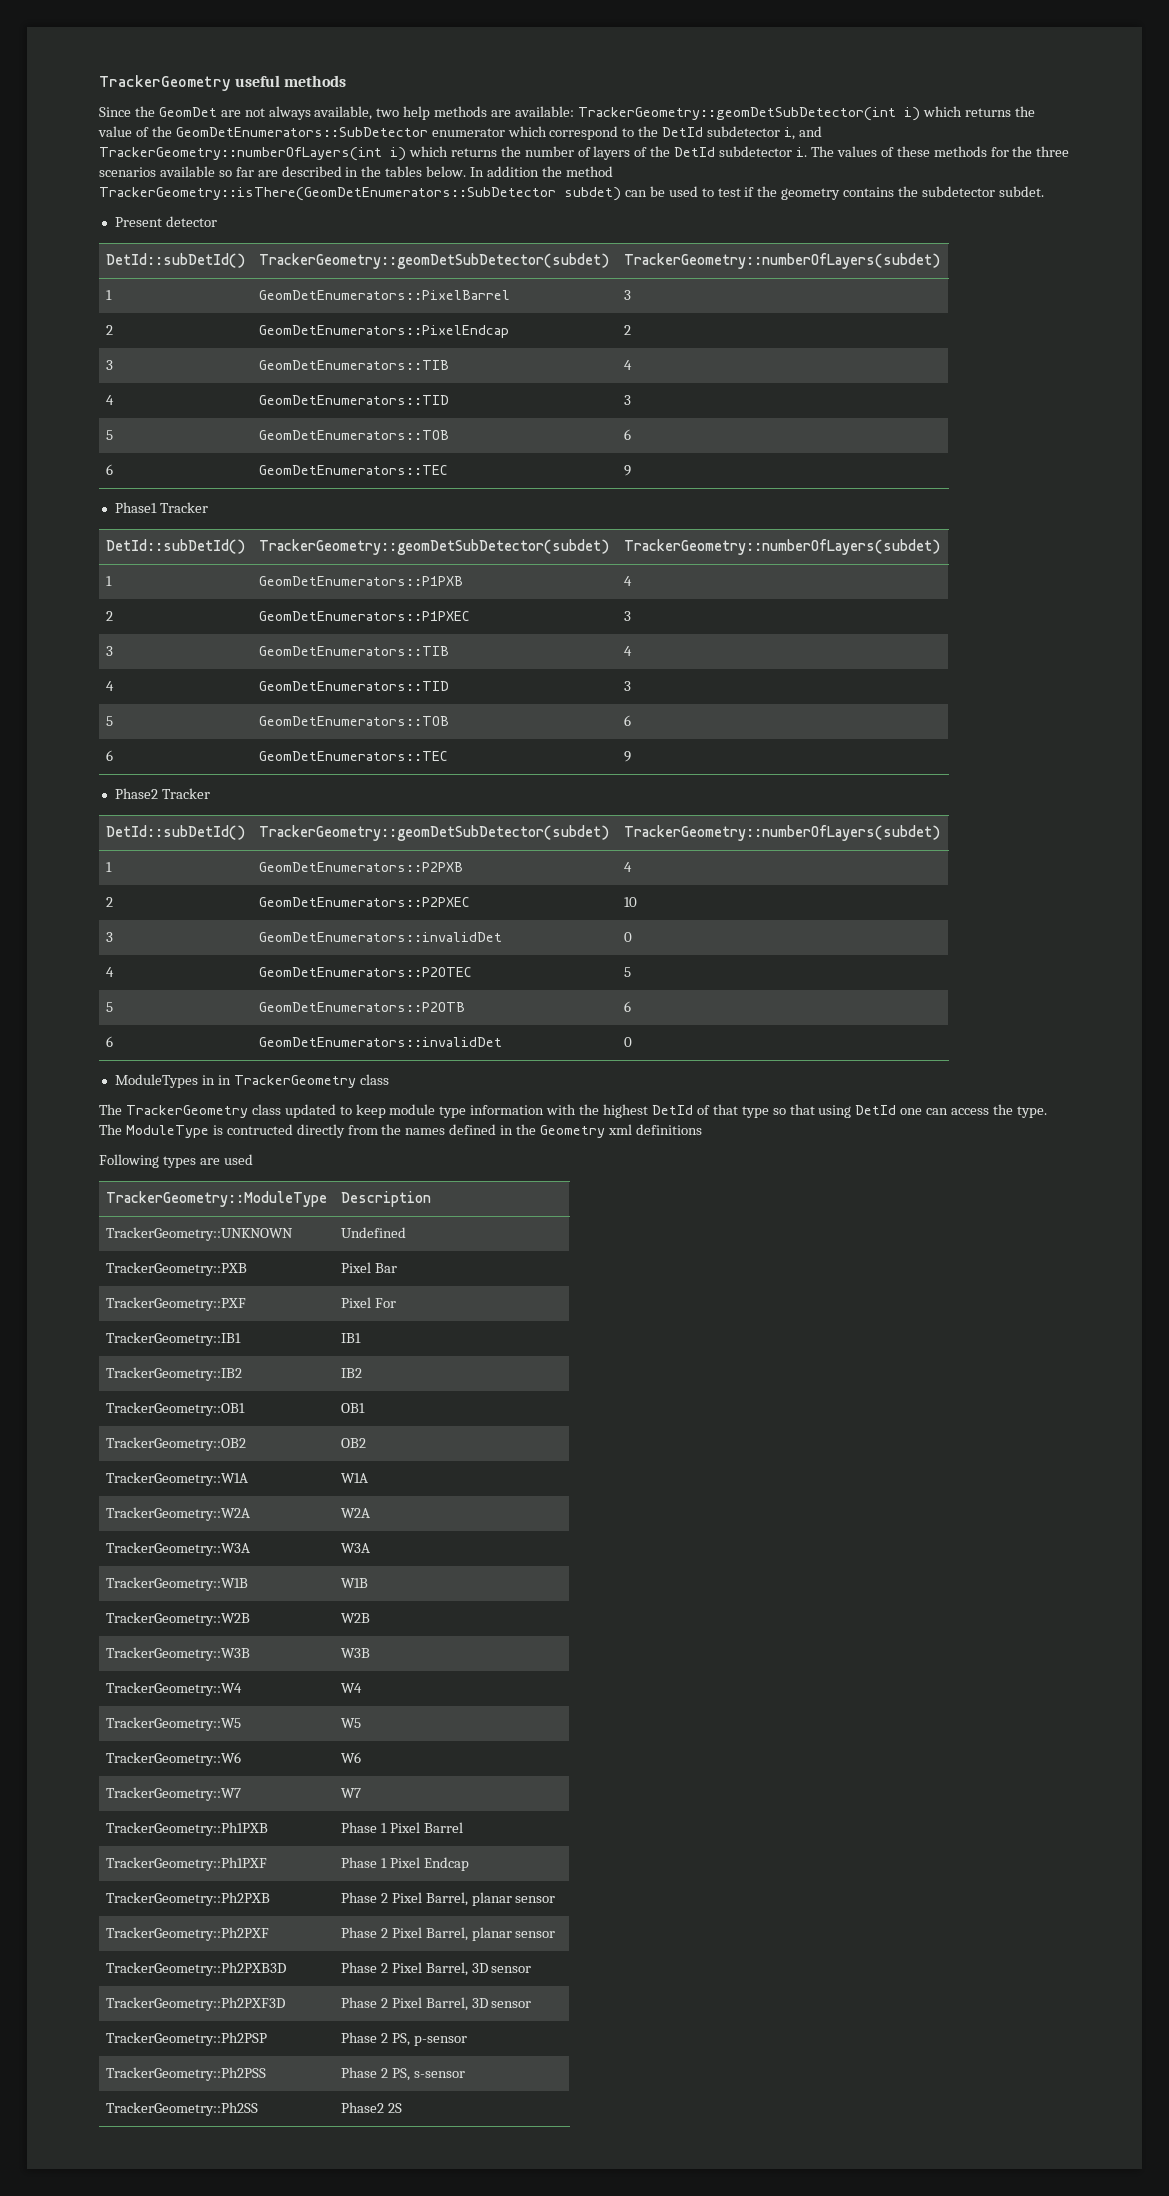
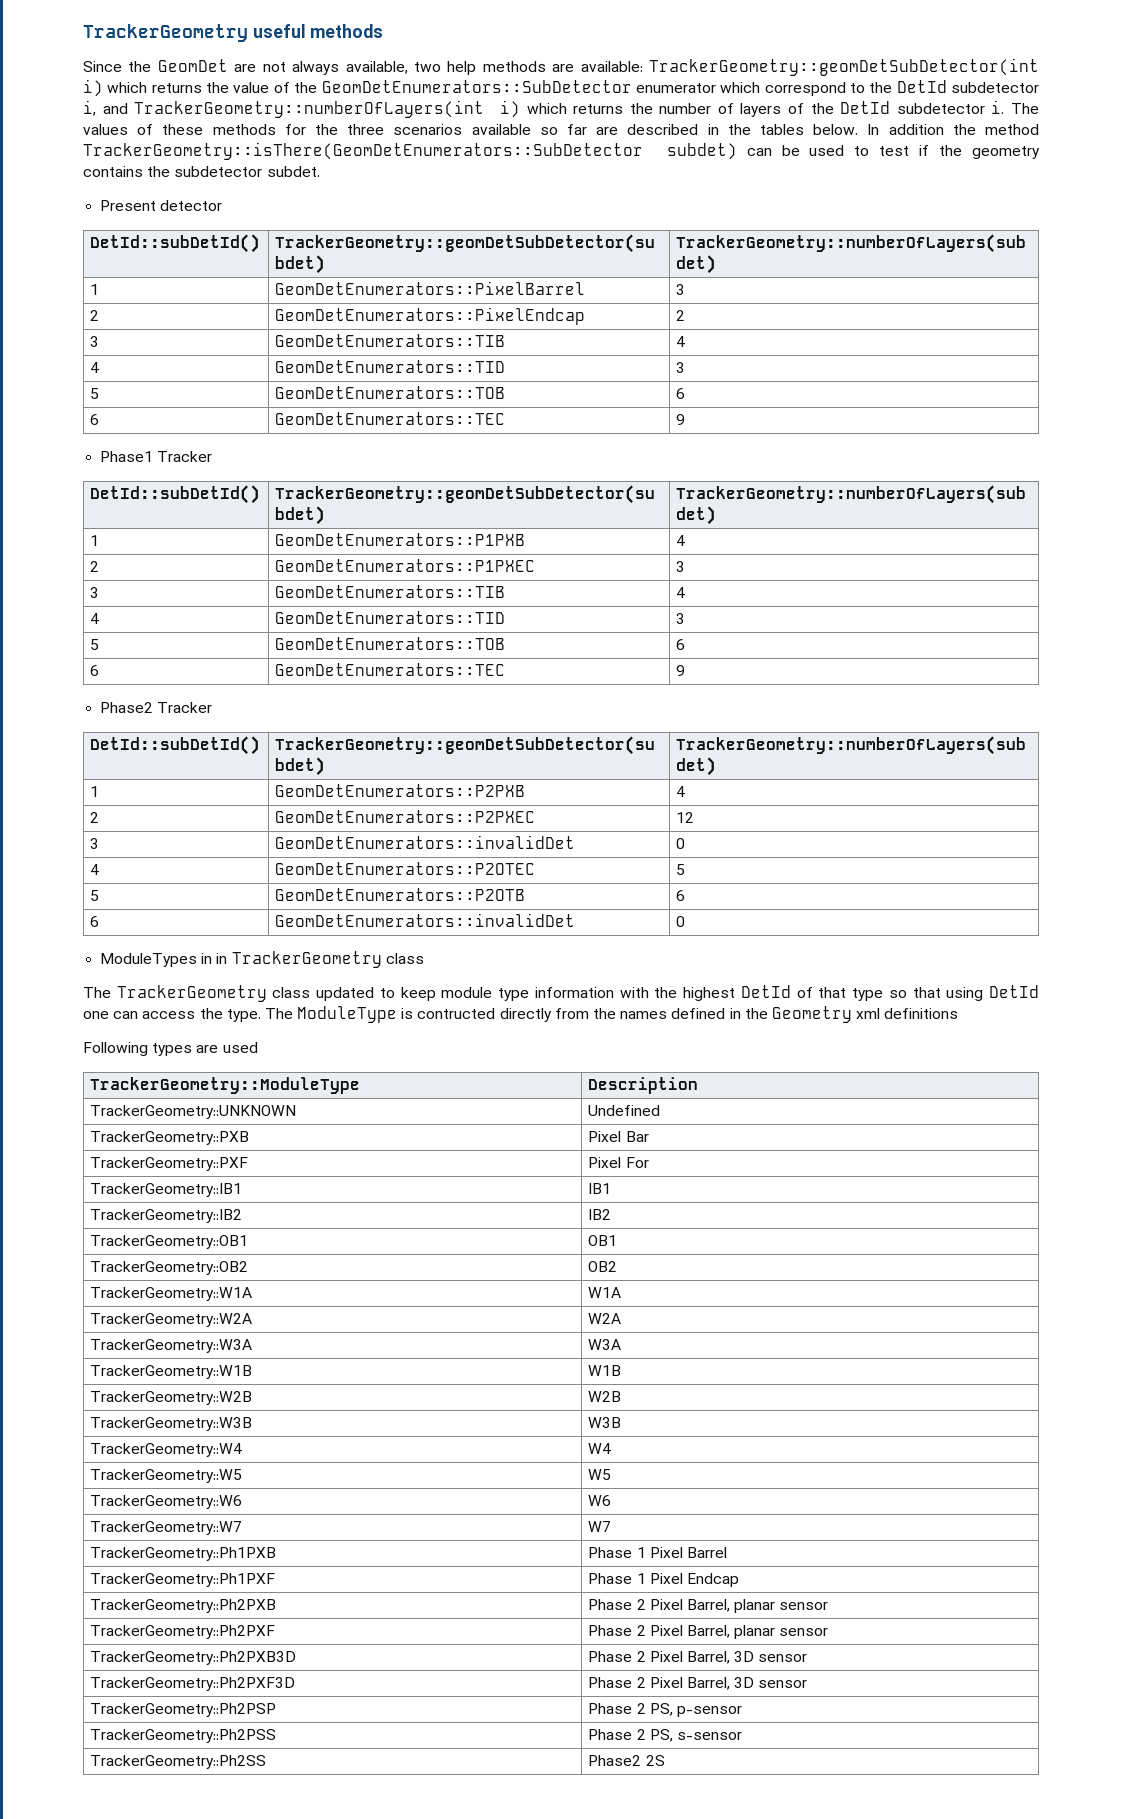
[623,897,637,907] 10 -> [676,812,695,823] 12

